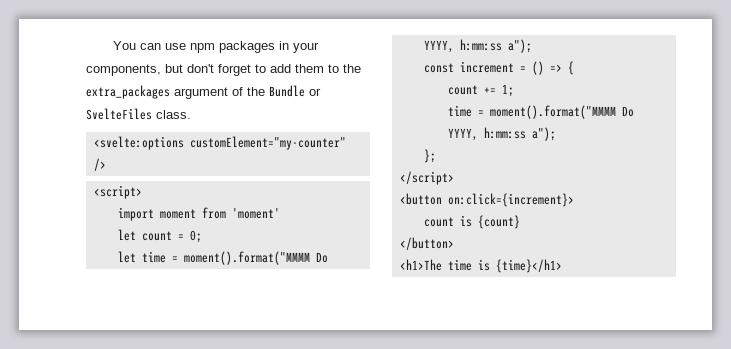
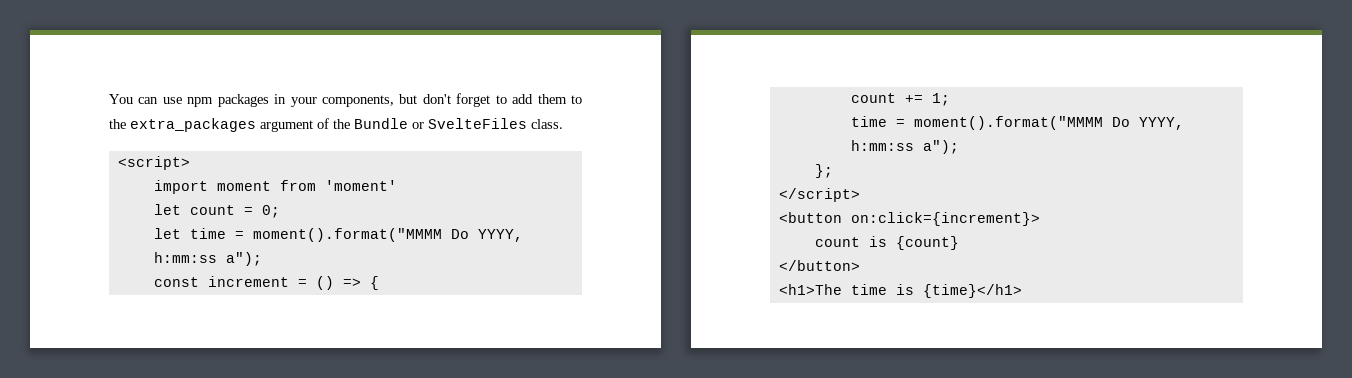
[93,136,346,150] [93,158,106,171] // <svelte:options customElement="my-counter" /> -> (563, 124) none

